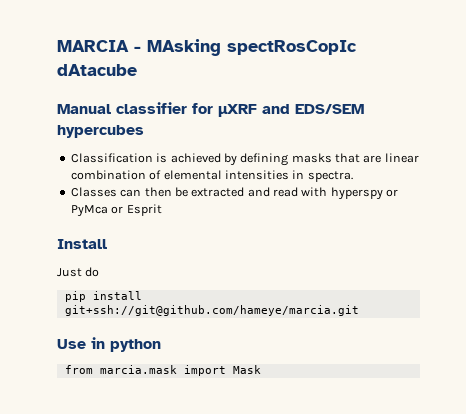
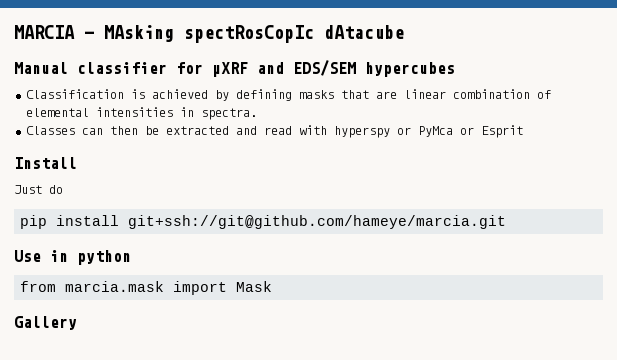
(261, 369) none -> [14,316,77,330] // Gallery

